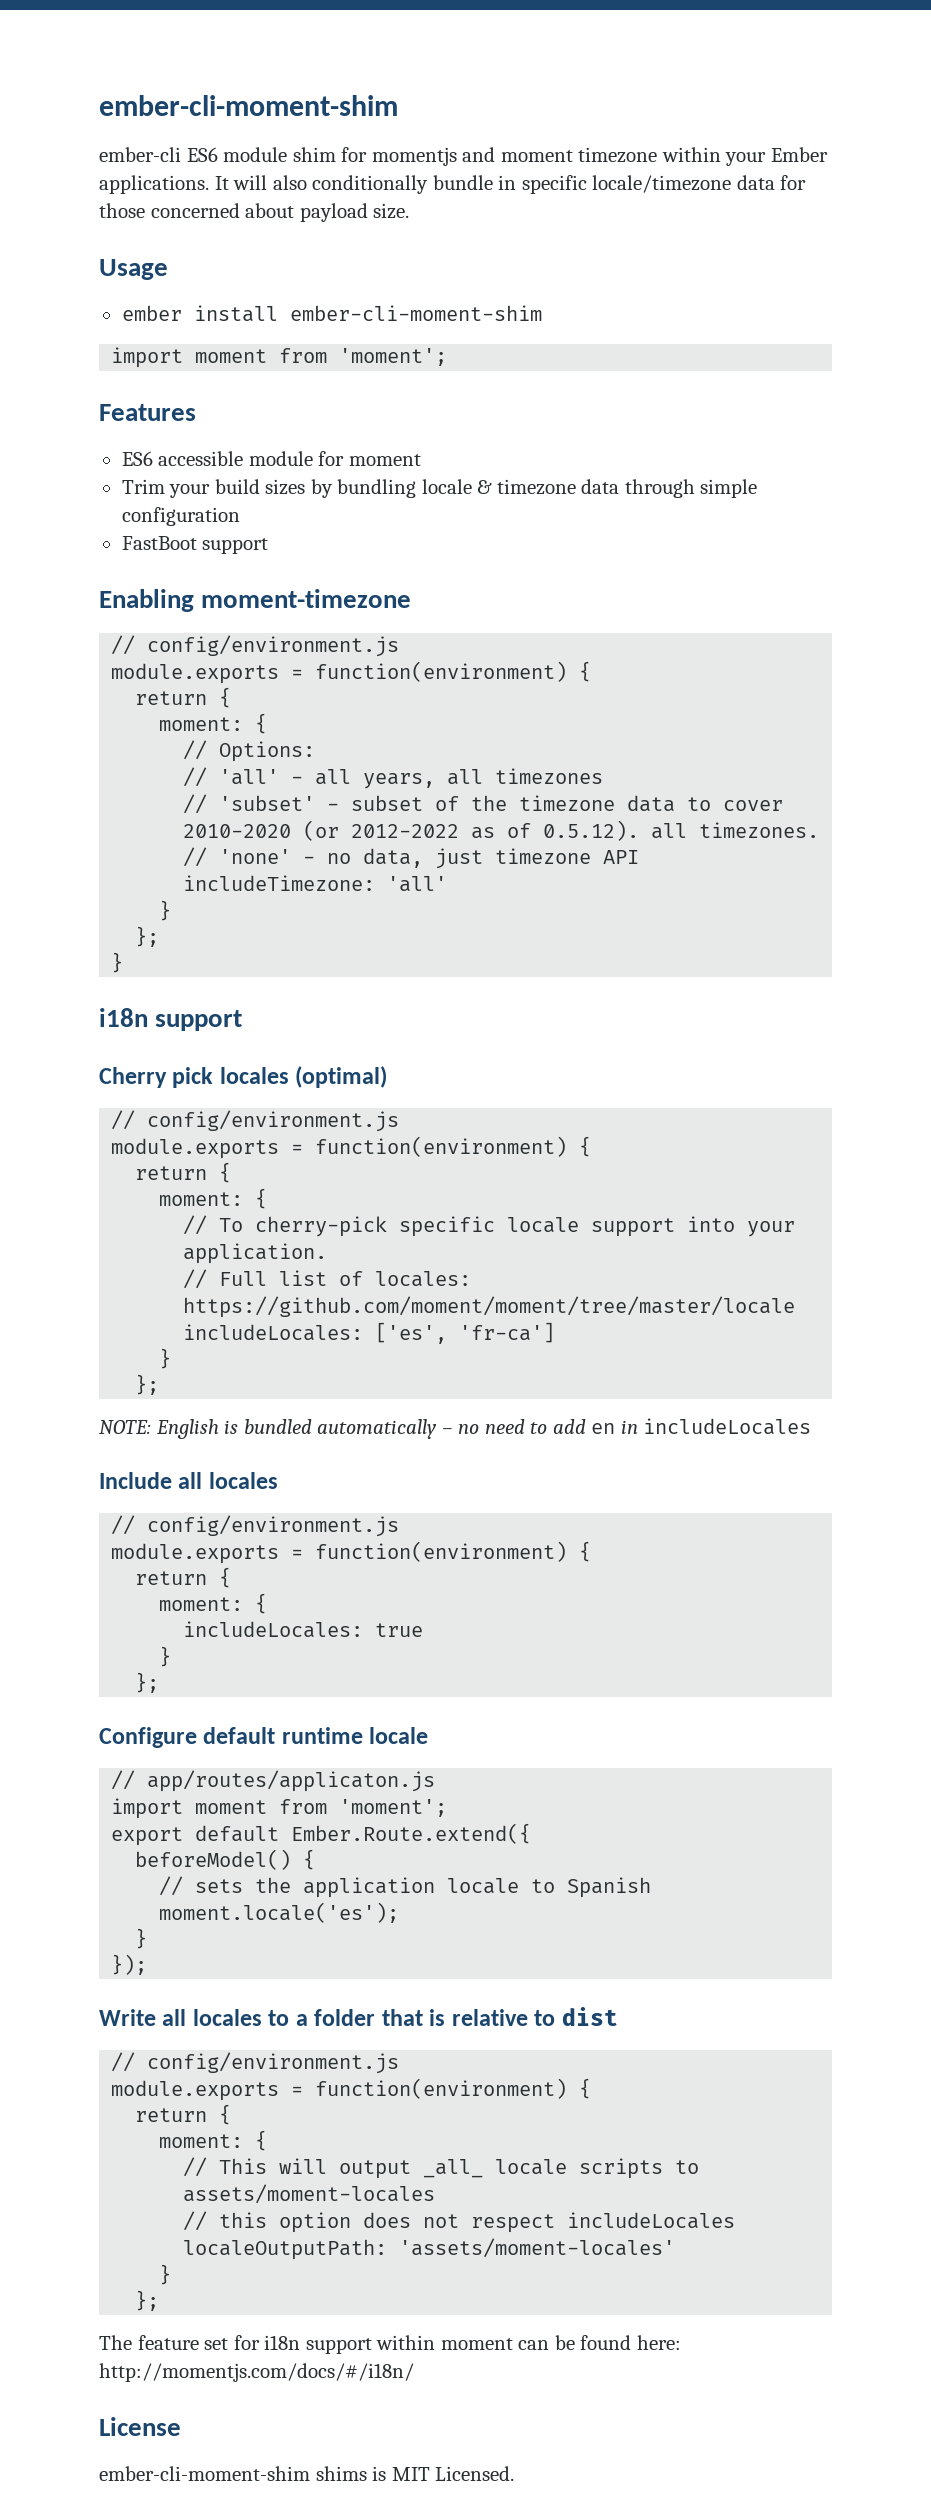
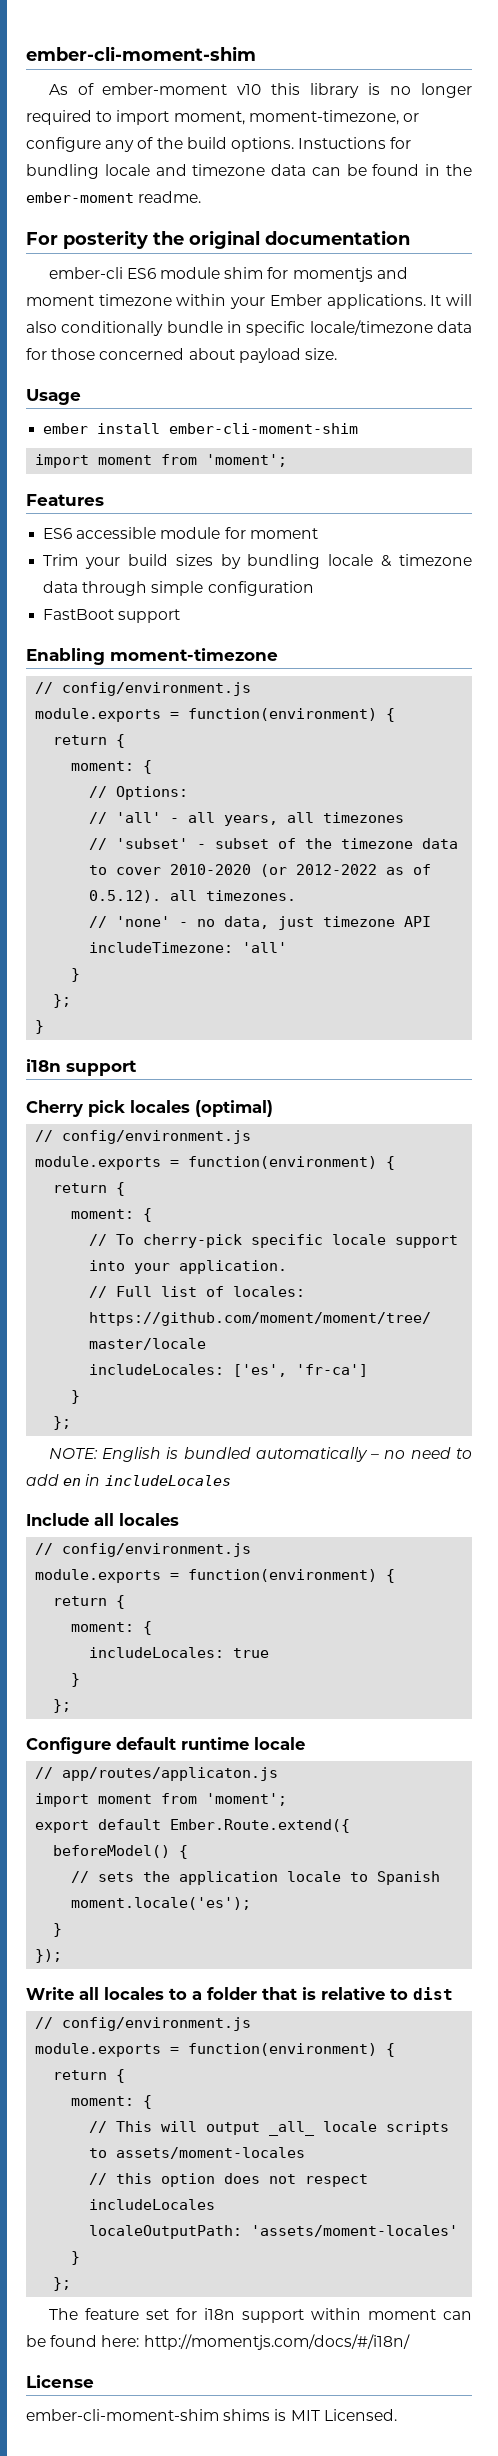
[99,95,398,116] ember-cli-moment-shim -> [26,46,256,61] [48,83,472,98] [26,110,419,125] [26,137,412,152] [26,164,472,179] [26,191,202,203] [26,230,410,249] ember-cli-moment-shim // As of ember-moment v10 this library is no longer required to import moment, moment-timezone, or configure any of the build options. Instuctions for bundling locale and timezone data can be found in the ember-moment readme. // For posterity the original documentation

